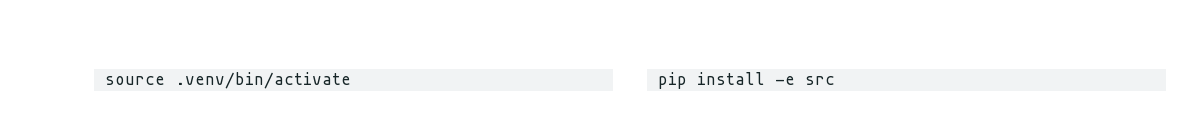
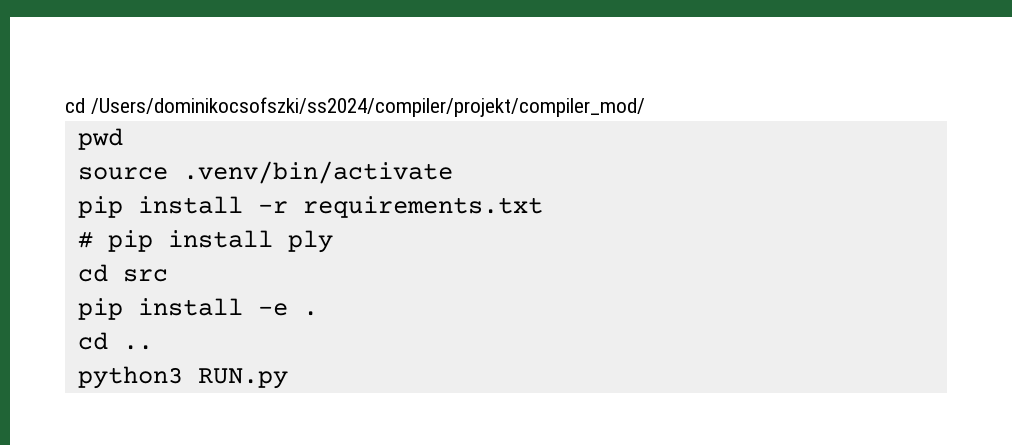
(104, 80) none -> [65,97,645,117] [77,128,123,150] cd /Users/dominikocsofszki/ss2024/compiler/projekt/compiler_mod/ // pwd //
[774,76,835,85] -e src -> [257,196,543,218] [77,230,333,253] [77,264,168,282] [77,298,318,320] [77,332,153,350] [77,366,288,389] -r requirements.txt // # pip install ply // cd src // pip install -e . // cd .. // python3 RUN.py

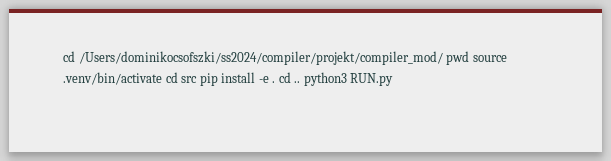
(645, 107) // -> (443, 58) none
(123, 139) // -> (470, 58) none
[77,196,543,218] [77,230,333,253] // pip install -r requirements.txt // # pip install ply // -> (162, 78) none
(168, 275) // -> (198, 79) none
(318, 313) // -> (276, 82) none
(153, 347) // -> (301, 82) none

